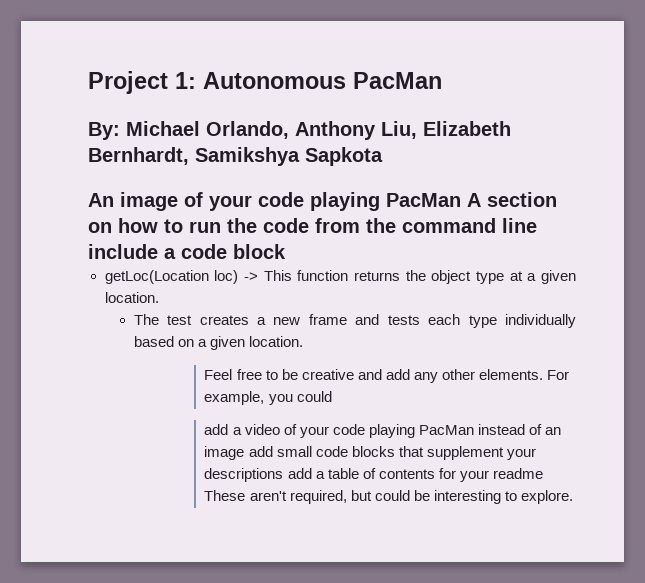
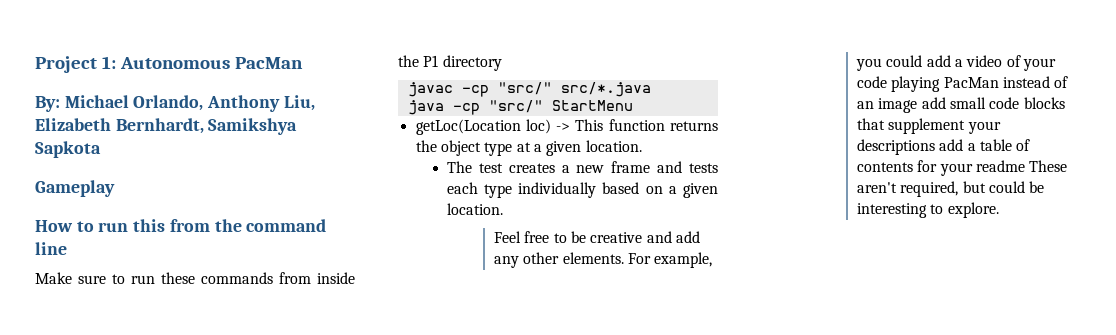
[88,192,557,211] [88,218,537,233] [88,244,286,259] An image of your code playing PacMan A section on how to run the code from the command line include a code block -> [35,180,115,197] [35,219,327,232] [35,242,67,255] [35,272,355,284] [398,55,502,71] [407,82,651,97] [407,100,633,115] Gameplay // How to run this from the command line // Make sure to run these commands from inside the P1 directory // javac -cp "src/" src/*.java // java -cp "src/" StartMenu
(332, 396) // -> (923, 61) none

